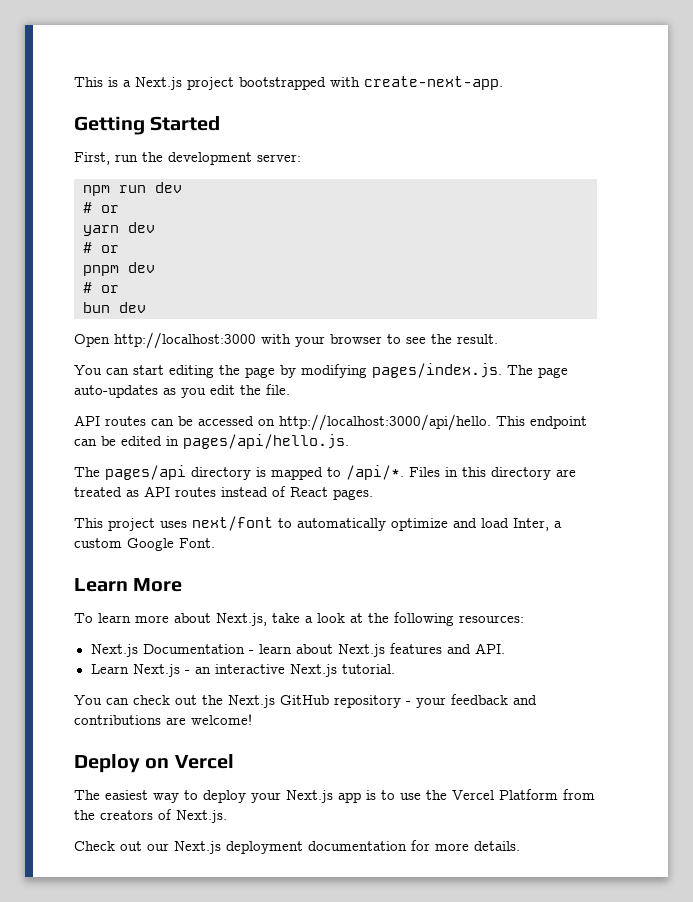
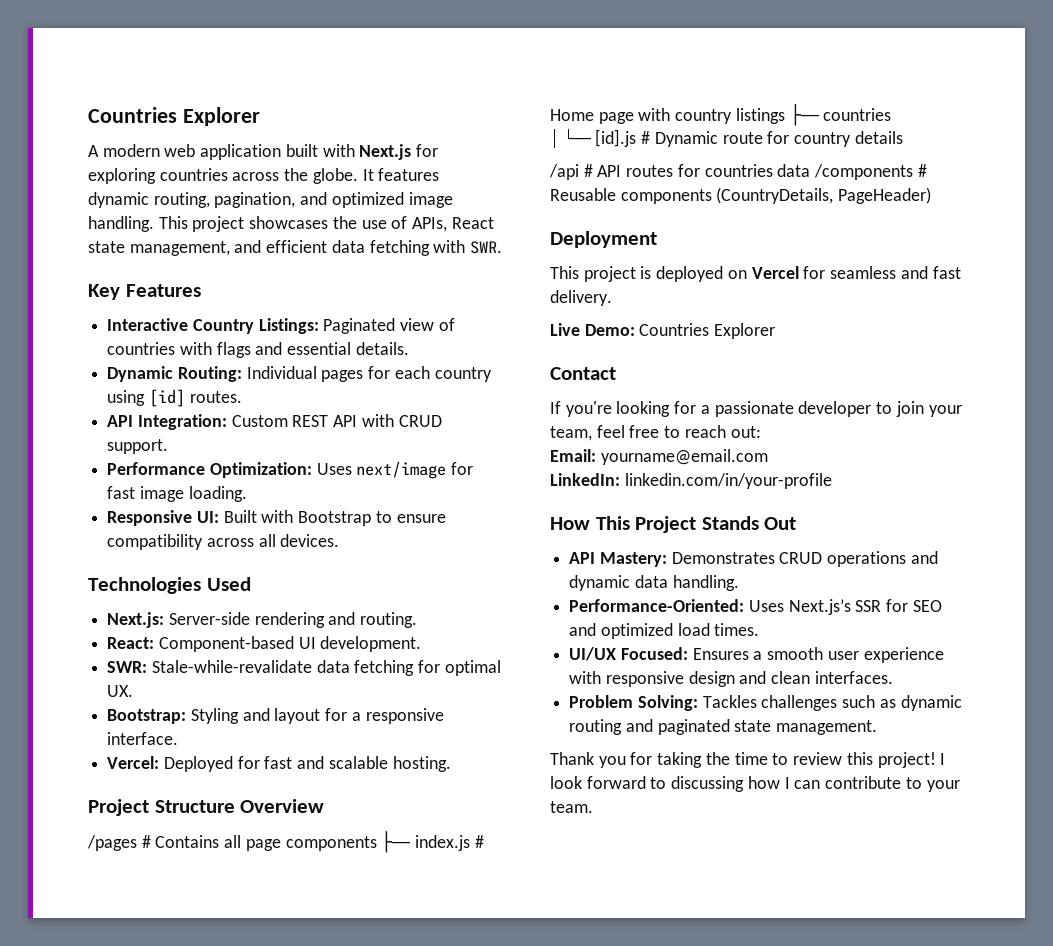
[74,76,503,90] [74,116,221,135] [74,152,301,165] [83,182,182,196] [83,202,119,213] [83,222,155,236] [83,242,119,253] [83,262,155,276] [83,282,119,293] [83,302,146,313] [74,332,498,349] [74,363,568,378] [74,384,290,398] [74,414,587,431] [74,434,349,449] [74,465,576,480] [74,486,373,500] [74,516,562,531] [74,538,215,551] [74,578,183,592] [74,612,524,626] [90,643,505,657] [90,664,395,677] [74,694,537,708] [74,714,252,725] [74,754,234,773] [74,789,595,803] [74,809,227,823] [74,840,520,854] This is a Next.js project bootstrapped with create-next-app. // Getting Started // First, run the development server: // npm run dev // # or // yarn dev // # or // pnpm dev // # or // bun dev // Open http://localhost:3000 with your browser to see the result. // You can start editing the page by modifying pages/index.js. The page auto-updates as you edit the file. // API routes can be accessed on http://localhost:3000/api/hello. This endpoint can be edited in pages/api/hello.js. // The pages/api directory is mapped to /api/*. Files in this directory are treated as API routes instead of React pages. // This project uses next/font to automatically optimize and load Inter, a custom Google Font. // Learn More // To learn more about Next.js, take a look at the following resources: // Next.js Documentation - learn about Next.js features and API. // Learn Next.js - an interactive Next.js tutorial. // You can check out the Next.js GitHub repository - your feedback and contributions are welcome! // Deploy on Vercel // The easiest way to deploy your Next.js app is to use the Vercel Platform from the creators of Next.js. // Check out our Next.js deployment documentation for more details. -> [88,107,260,126] [88,144,439,160] [88,168,440,184] [88,192,453,208] [88,216,494,232] [88,240,503,256] [88,284,201,300] [107,318,455,334] [107,342,409,358] [107,366,492,382] [107,389,242,407] [107,414,442,430] [107,439,169,454] [107,461,474,479] [107,486,247,502] [107,510,446,526] [107,534,340,550] [88,577,251,594] [107,612,418,628] [107,636,422,652] [107,660,501,676] [107,685,134,697] [107,708,444,724] [107,732,179,745] [107,756,451,772] [88,799,325,816] [87,831,484,853] [550,104,892,126] [550,129,903,148] [549,164,927,180] [550,187,932,204] [550,231,657,248] [550,266,961,282] [550,290,612,306] [550,323,776,339] [550,367,616,380] [550,401,962,417] [550,425,761,441] [550,449,768,465] [550,473,832,489] [550,516,797,533] [569,551,938,567] [569,575,739,591] [569,599,942,615] [569,623,760,639] [569,647,944,663] [569,671,893,687] [569,695,962,711] [569,719,878,735] [550,752,946,768] [550,776,960,792] [550,801,593,813] Countries Explorer // A modern web application built with Next.js for exploring countries across the globe. It features dynamic routing, pagination, and optimized image handling. This project showcases the use of APIs, React state management, and efficient data fetching with SWR. // Key Features // Interactive Country Listings: Paginated view of countries with flags and essential details. // Dynamic Routing: Individual pages for each country using [id] routes. // API Integration: Custom REST API with CRUD support. // Performance Optimization: Uses next/image for fast image loading. // Responsive UI: Built with Bootstrap to ensure compatibility across all devices. // Technologies Used // Next.js: Server-side rendering and routing. // React: Component-based UI development. // SWR: Stale-while-revalidate data fetching for optimal UX. // Bootstrap: Styling and layout for a responsive interface. // Vercel: Deployed for fast and scalable hosting. // Project Structure Overview // /pages # Contains all page components ├── index.js # Home page with country listings ├── countries // │ └── [id].js # Dynamic route for country details // /api # API routes for countries data /components # Reusable components (CountryDetails, PageHeader) // Deployment // This project is deployed on Vercel for seamless and fast delivery. // Live Demo: Countries Explorer // Contact // If you're looking for a passionate developer to join your team, feel free to reach out: // Email: yourname@email.com // LinkedIn: linkedin.com/in/your-profile // How This Project Stands Out // API Mastery: Demonstrates CRUD operations and dynamic data handling. // Performance-Oriented: Uses Next.js’s SSR for SEO and optimized load times. // UI/UX Focused: Ensures a smooth user experience with responsive design and clean interfaces. // Problem Solving: Tackles challenges such as dynamic routing and paginated state management. // Thank you for taking the time to review this project! I look forward to discussing how I can contribute to your team.

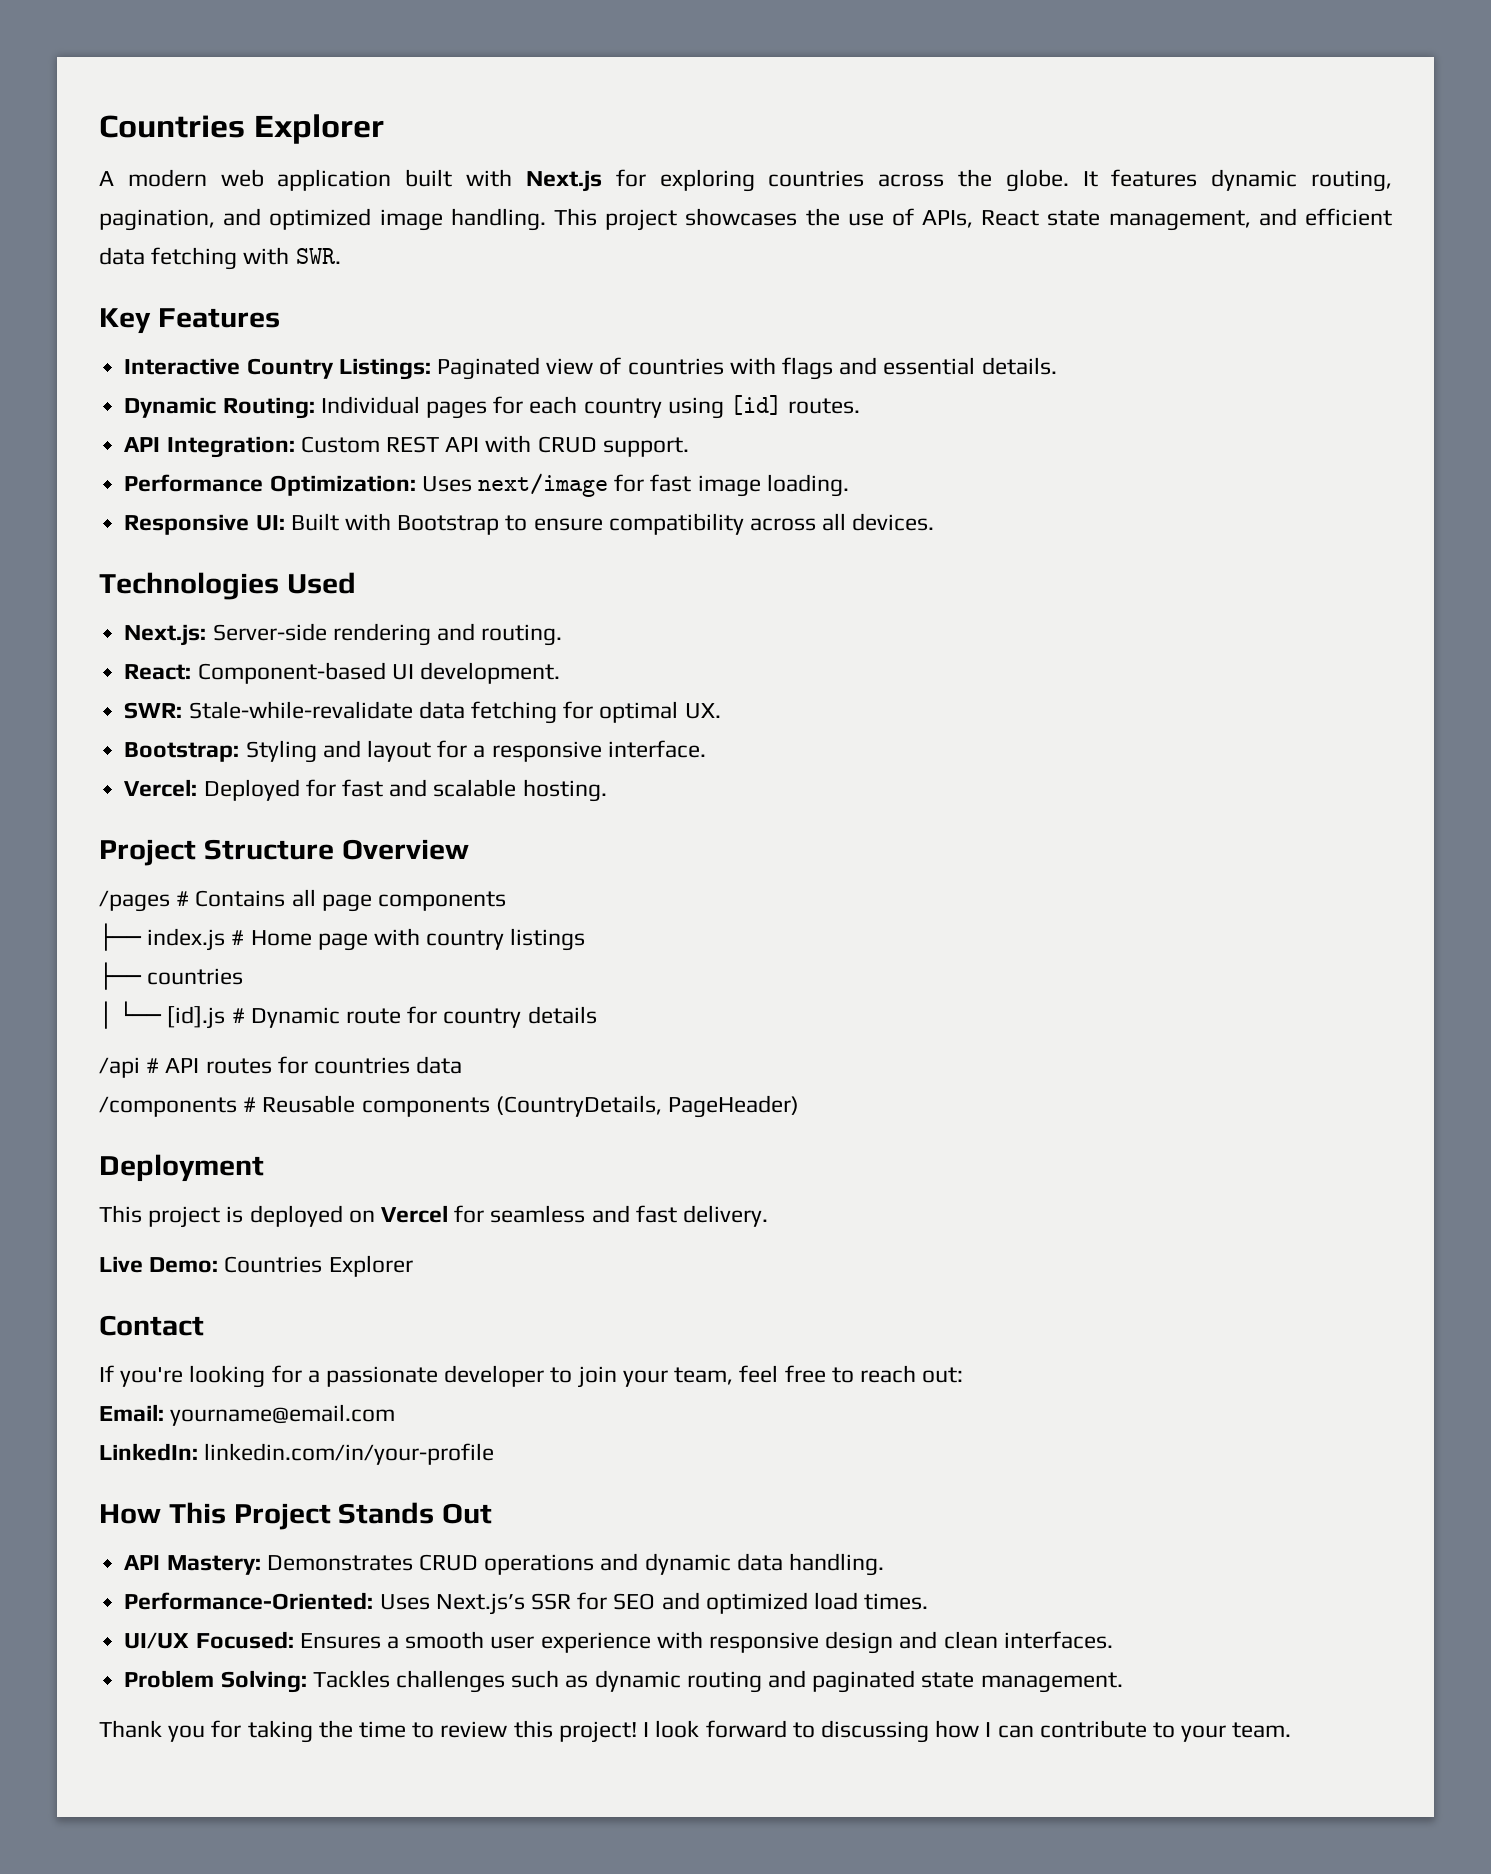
(377, 843) none -> (507, 901) //
(785, 116) none -> (586, 939) //
(811, 170) none -> (463, 1065) //

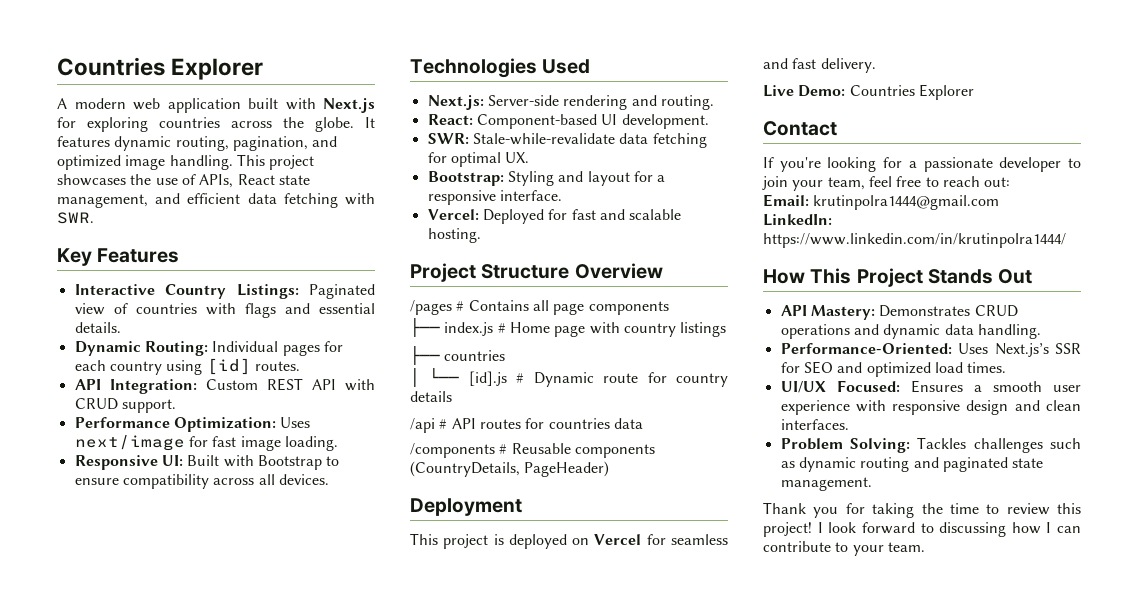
[170,1404,396,1426] yourname@email.com -> [813,195,1000,210] krutinpolra1444@gmail.com
[204,1443,495,1465] linkedin.com/in/your-profile -> [763,233,1066,248] https://www.linkedin.com/in/krutinpolra1444/

